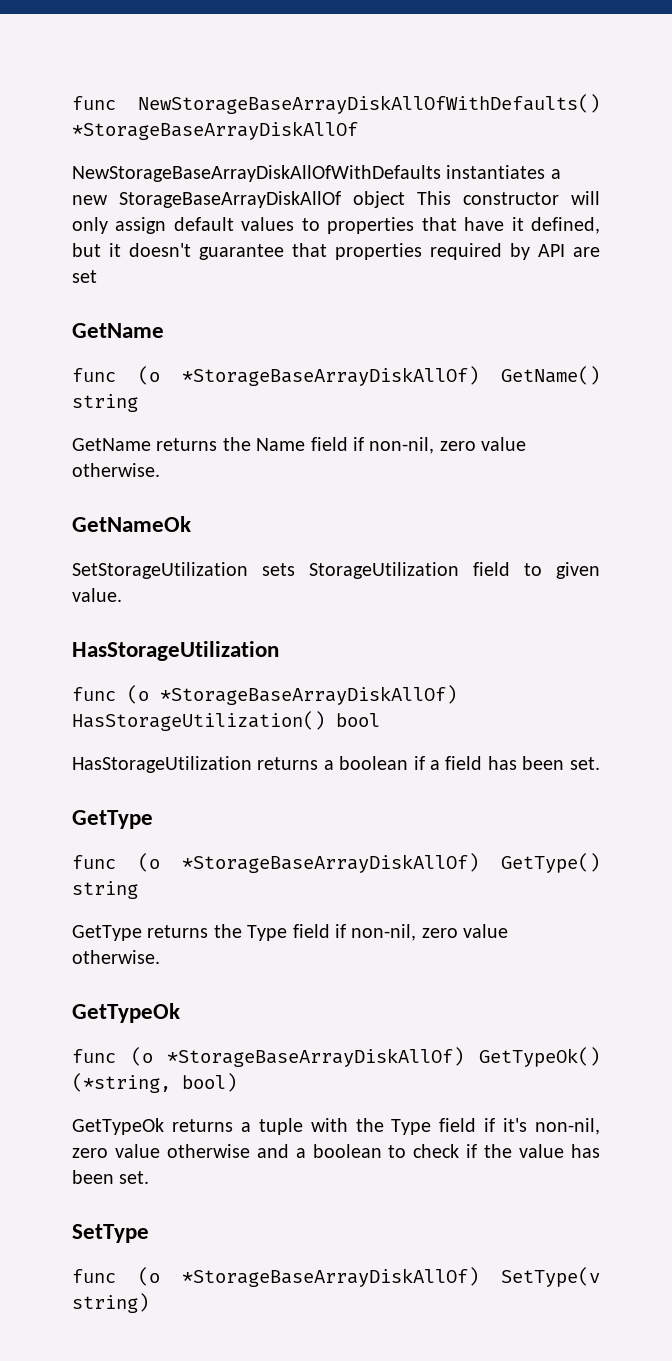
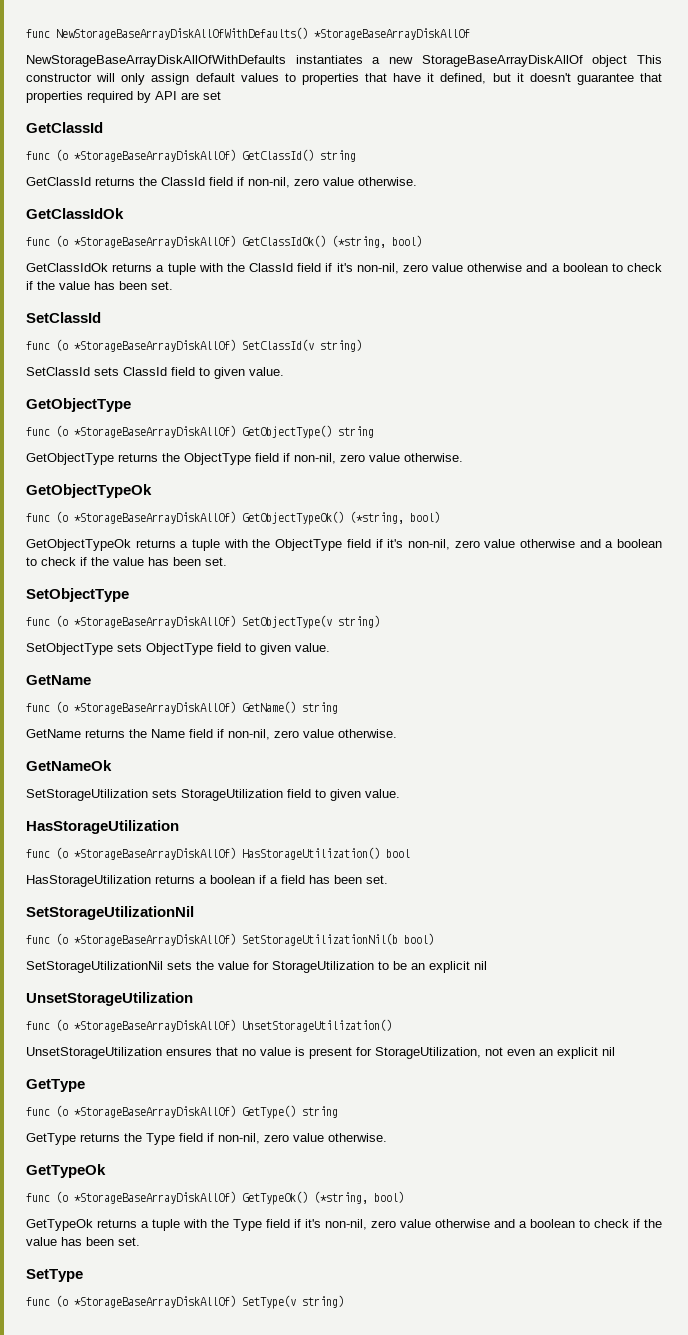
(97, 276) none -> [26,122,103,133] [26,149,356,162] [26,177,417,188] [26,208,124,219] [26,235,422,248] [26,263,662,275] [26,281,173,290] [26,312,101,323] [26,339,362,352] [26,367,284,379] [26,398,131,412] [26,425,374,439] [26,453,463,465] [26,484,152,498] [26,511,440,525] [26,539,662,551] [26,557,227,566] [26,588,129,602] [26,615,380,629] [26,643,330,655] // GetClassId // func (o *StorageBaseArrayDiskAllOf) GetClassId() string // GetClassId returns the ClassId field if non-nil, zero value otherwise. // GetClassIdOk // func (o *StorageBaseArrayDiskAllOf) GetClassIdOk() (*string, bool) // GetClassIdOk returns a tuple with the ClassId field if it's non-nil, zero value otherwise and a boolean to check if the value has been set. // SetClassId // func (o *StorageBaseArrayDiskAllOf) SetClassId(v string) // SetClassId sets ClassId field to given value. // GetObjectType // func (o *StorageBaseArrayDiskAllOf) GetObjectType() string // GetObjectType returns the ObjectType field if non-nil, zero value otherwise. // GetObjectTypeOk // func (o *StorageBaseArrayDiskAllOf) GetObjectTypeOk() (*string, bool) // GetObjectTypeOk returns a tuple with the ObjectType field if it's non-nil, zero value otherwise and a boolean to check if the value has been set. // SetObjectType // func (o *StorageBaseArrayDiskAllOf) SetObjectType(v string) // SetObjectType sets ObjectType field to given value.
(600, 763) none -> [26,906,194,920] [26,933,434,946] [26,961,487,973] [26,992,193,1006] [26,1019,392,1032] [26,1047,615,1059] // SetStorageUtilizationNil // func (o *StorageBaseArrayDiskAllOf) SetStorageUtilizationNil(b bool) // SetStorageUtilizationNil sets the value for StorageUtilization to be an explicit nil // UnsetStorageUtilization // func (o *StorageBaseArrayDiskAllOf) UnsetStorageUtilization() // UnsetStorageUtilization ensures that no value is present for StorageUtilization, not even an explicit nil

